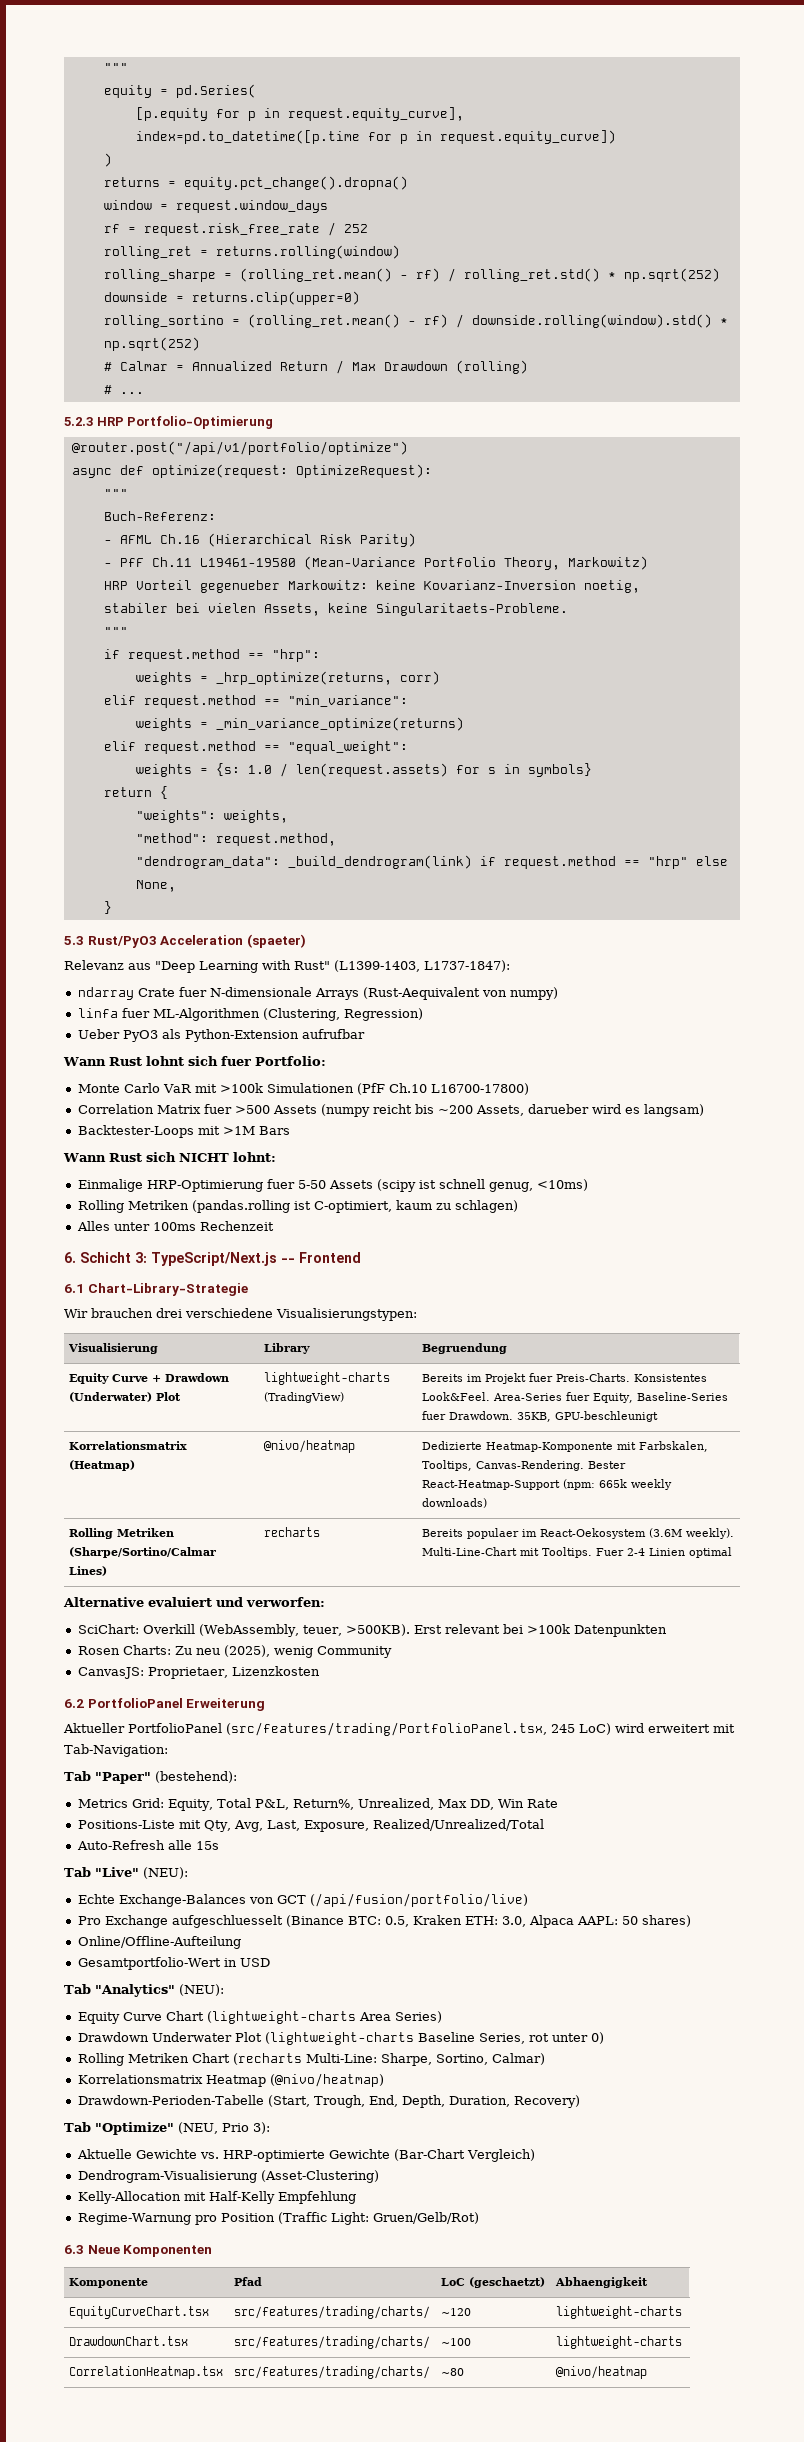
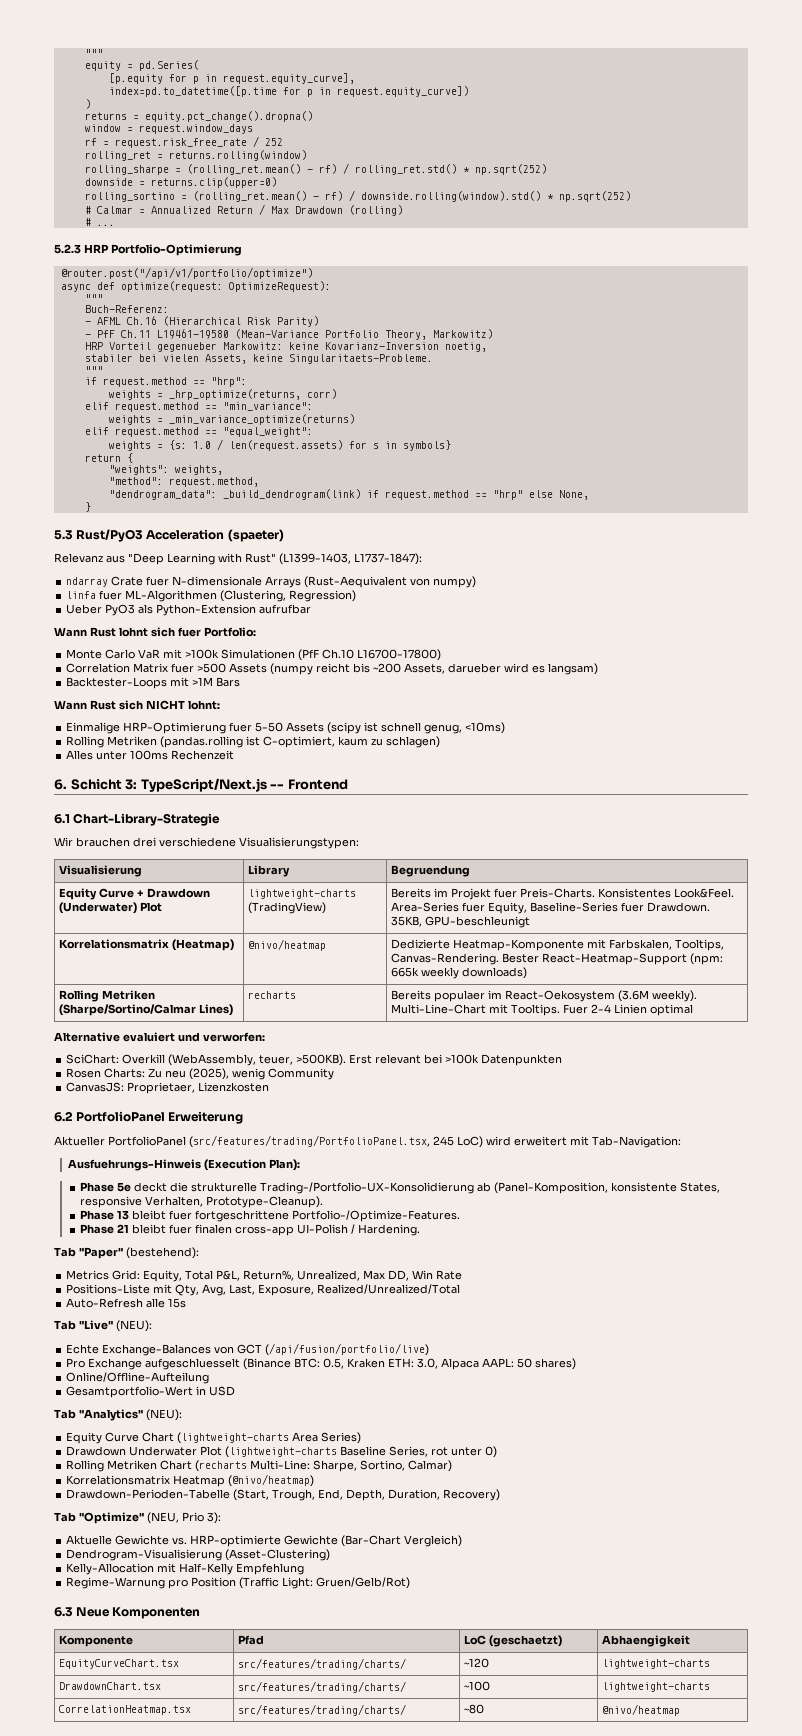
(168, 1750) none -> [68,1159,301,1171] [80,1182,721,1194] [80,1196,324,1208] [80,1210,461,1222] [80,1224,421,1236] // Ausfuehrungs-Hinweis (Execution Plan): // Phase 5e deckt die strukturelle Trading-/Portfolio-UX-Konsolidierung ab (Panel-Komposition, konsistente States, responsive Verhalten, Prototype-Cleanup). // Phase 13 bleibt fuer fortgeschrittene Portfolio-/Optimize-Features. // Phase 21 bleibt fuer finalen cross-app UI-Polish / Hardening.

